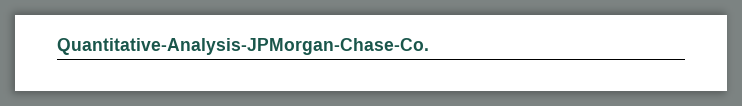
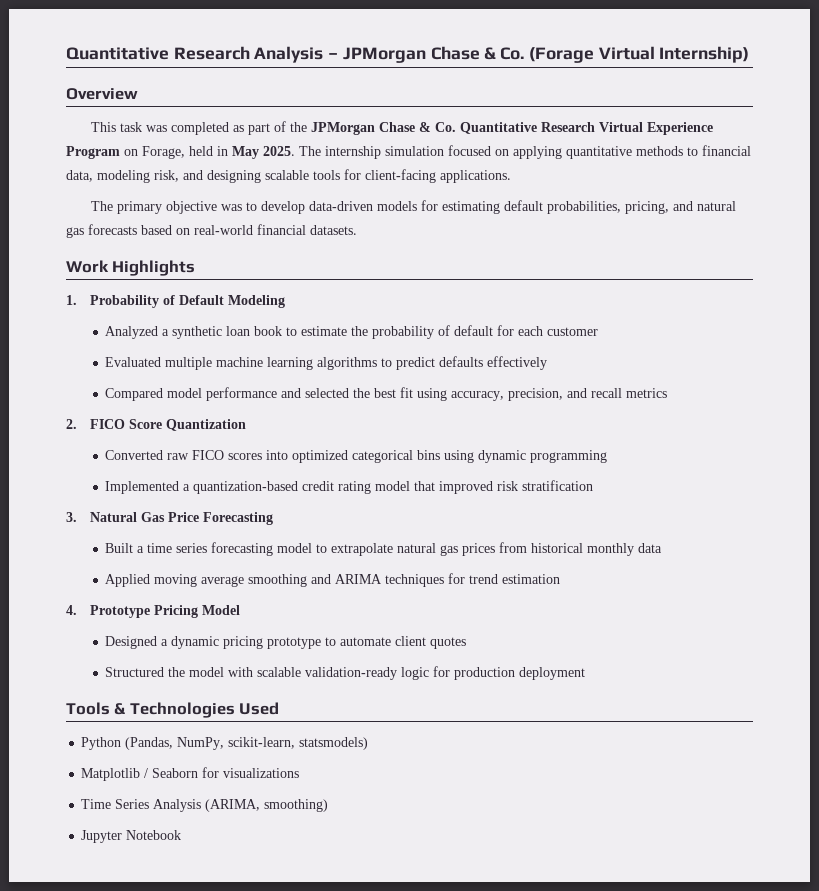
[57,38,429,55] Quantitative-Analysis-JPMorgan-Chase-Co. -> [66,46,750,63] [66,88,138,100] [91,121,714,135] [66,145,751,159] [66,169,511,183] [91,200,737,214] [66,224,357,238] [66,260,196,276] [66,295,285,308] [105,325,599,339] [105,356,548,370] [105,387,668,401] [66,419,246,431] [105,450,608,463] [105,480,594,494] [66,512,273,525] [105,542,663,556] [105,573,561,587] [66,605,240,618] [105,636,467,649] [105,666,586,680] [66,702,280,718] [81,737,369,750] [81,767,300,781] [81,799,329,812] [81,830,182,843] Quantitative Research Analysis – JPMorgan Chase & Co. (Forage Virtual Internship) // Overview // This task was completed as part of the JPMorgan Chase & Co. Quantitative Research Virtual Experience Program on Forage, held in May 2025. The internship simulation focused on applying quantitative methods to financial data, modeling risk, and designing scalable tools for client-facing applications. // The primary objective was to develop data-driven models for estimating default probabilities, pricing, and natural gas forecasts based on real-world financial datasets. // Work Highlights // 1. Probability of Default Modeling // Analyzed a synthetic loan book to estimate the probability of default for each customer // Evaluated multiple machine learning algorithms to predict defaults effectively // Compared model performance and selected the best fit using accuracy, precision, and recall metrics // 2. FICO Score Quantization // Converted raw FICO scores into optimized categorical bins using dynamic programming // Implemented a quantization-based credit rating model that improved risk stratification // 3. Natural Gas Price Forecasting // Built a time series forecasting model to extrapolate natural gas prices from historical monthly data // Applied moving average smoothing and ARIMA techniques for trend estimation // 4. Prototype Pricing Model // Designed a dynamic pricing prototype to automate client quotes // Structured the model with scalable validation-ready logic for production deployment // Tools & Technologies Used // Python (Pandas, NumPy, scikit-learn, statsmodels) // Matplotlib / Seaborn for visualizations // Time Series Analysis (ARIMA, smoothing) // Jupyter Notebook

